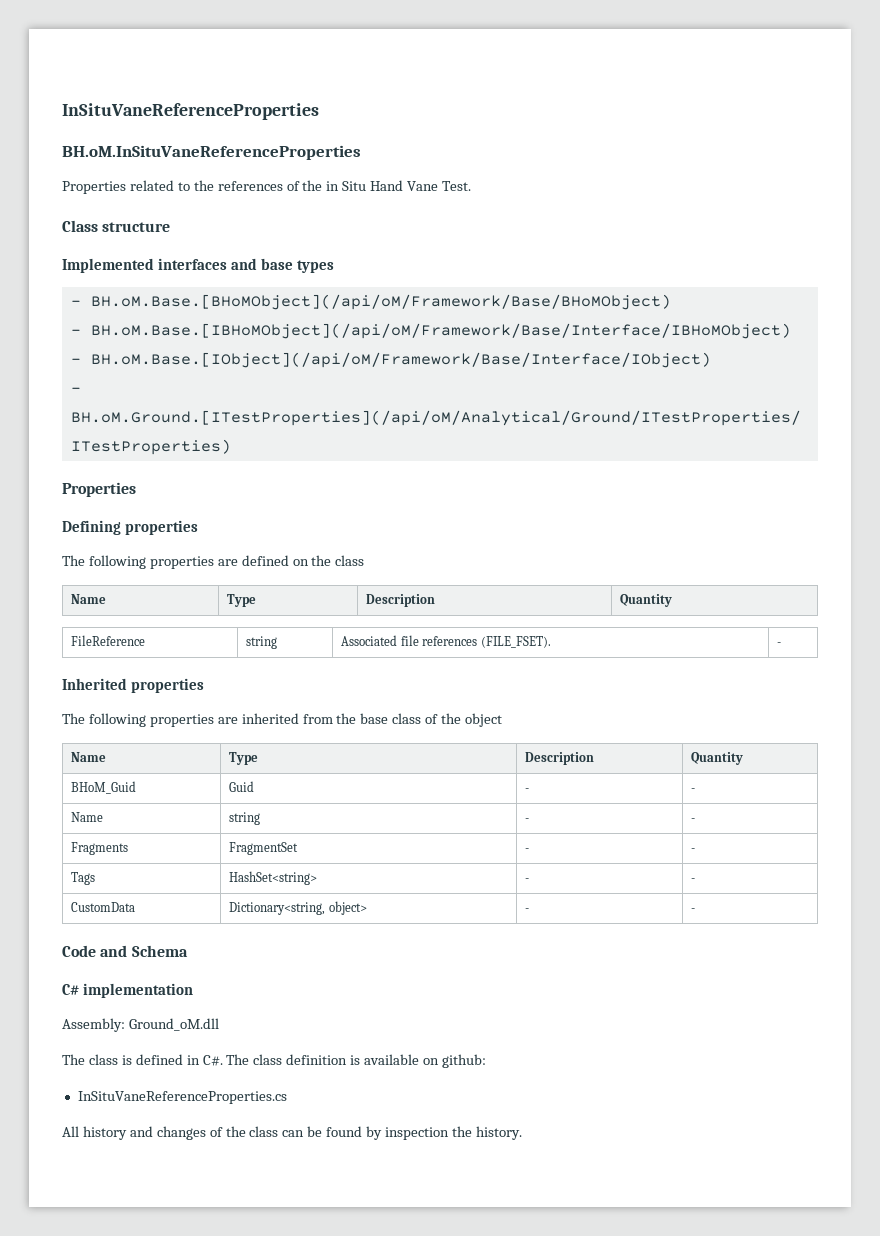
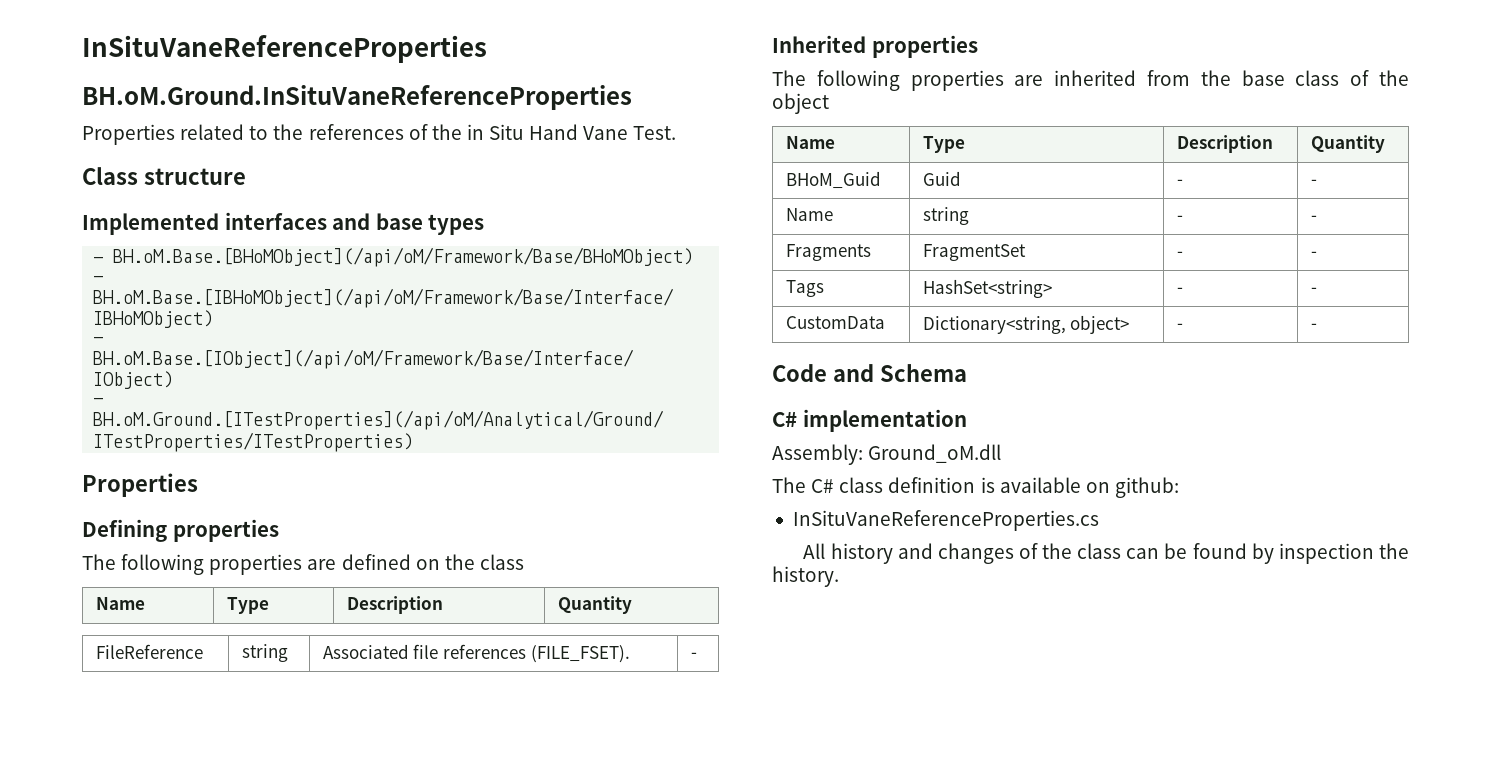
[62,145,361,160] BH.oM.InSituVaneReferenceProperties -> [82,85,632,110] BH.oM.Ground.InSituVaneReferenceProperties
[88,1054,250,1066] class is defined in C#. The -> [811,479,835,493] C#

